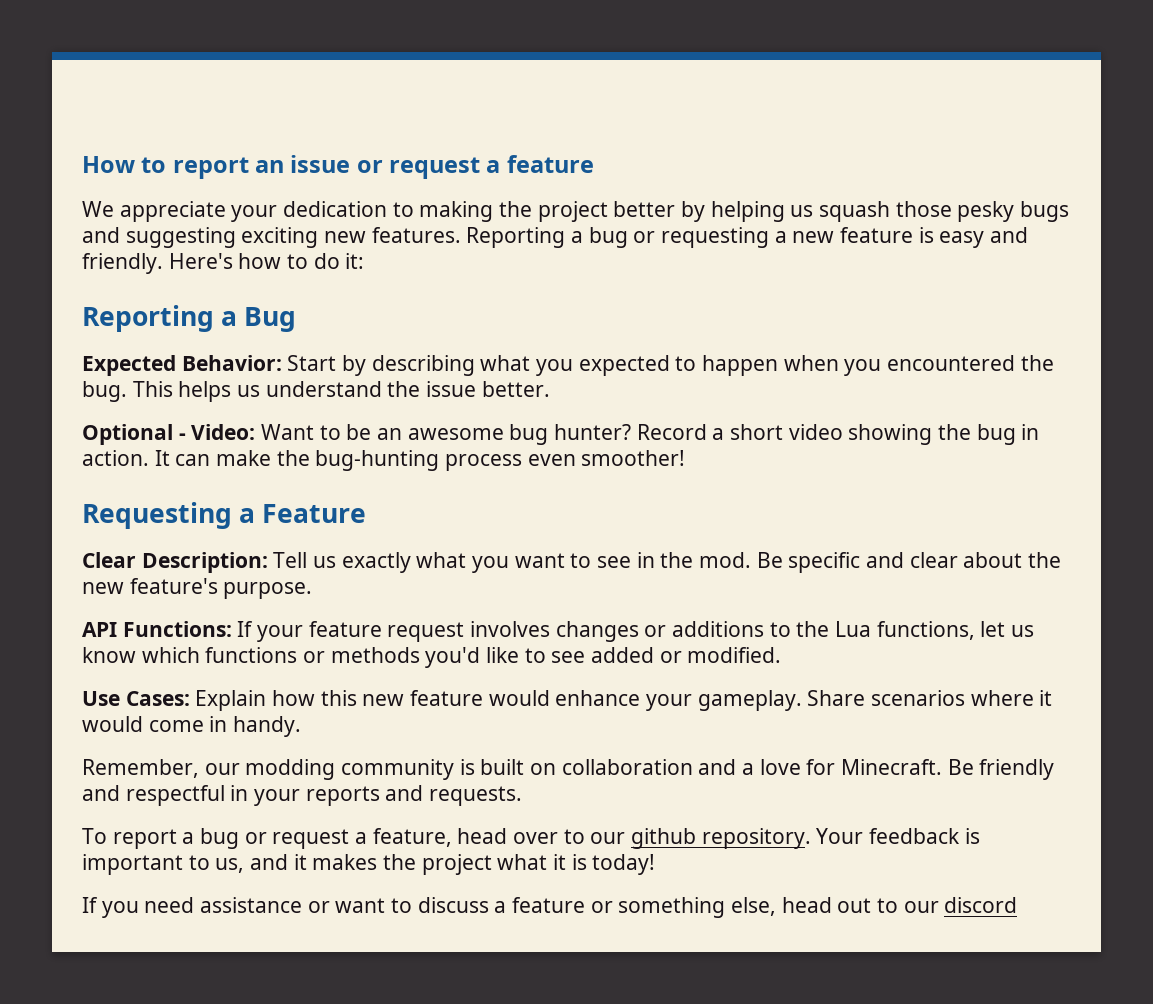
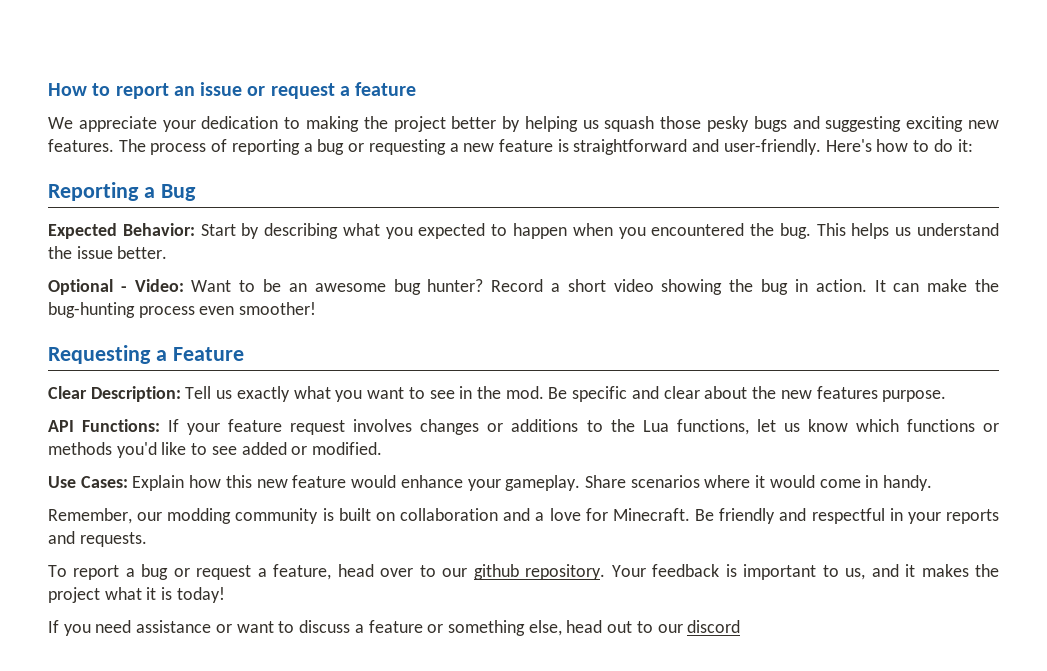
[466,227,566,248] Reporting -> [118,139,300,155] The process of reporting
[939,227,1029,248] [82,253,163,274] easy and friendly. -> [573,139,821,155] straightforward and user-friendly.
[129,578,218,594] feature's -> [816,386,878,399] features

